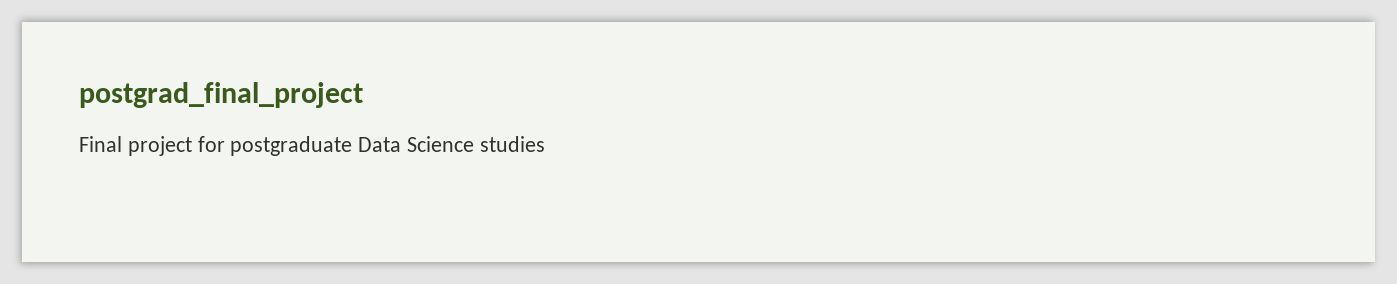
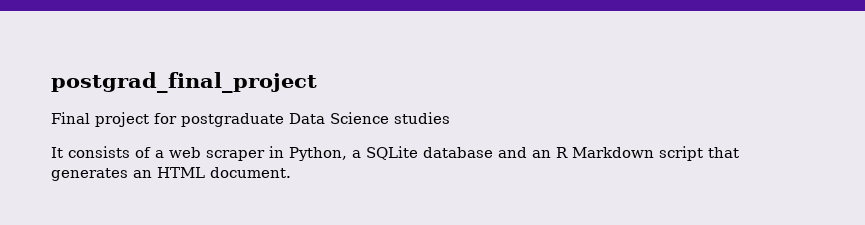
(545, 144) none -> [51,146,739,161] [51,167,291,181] // It consists of a web scraper in Python, a SQLite database and an R Markdown script that generates an HTML document.

